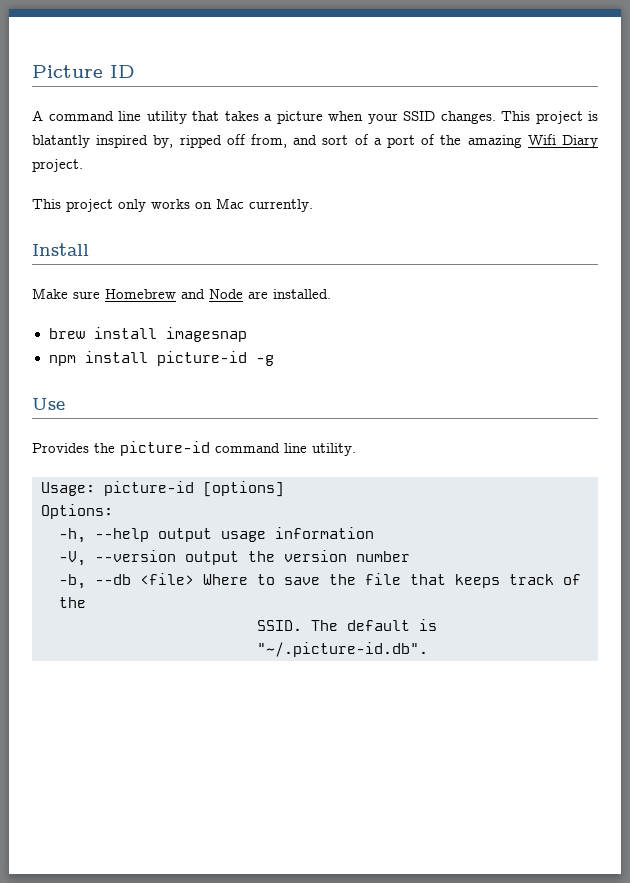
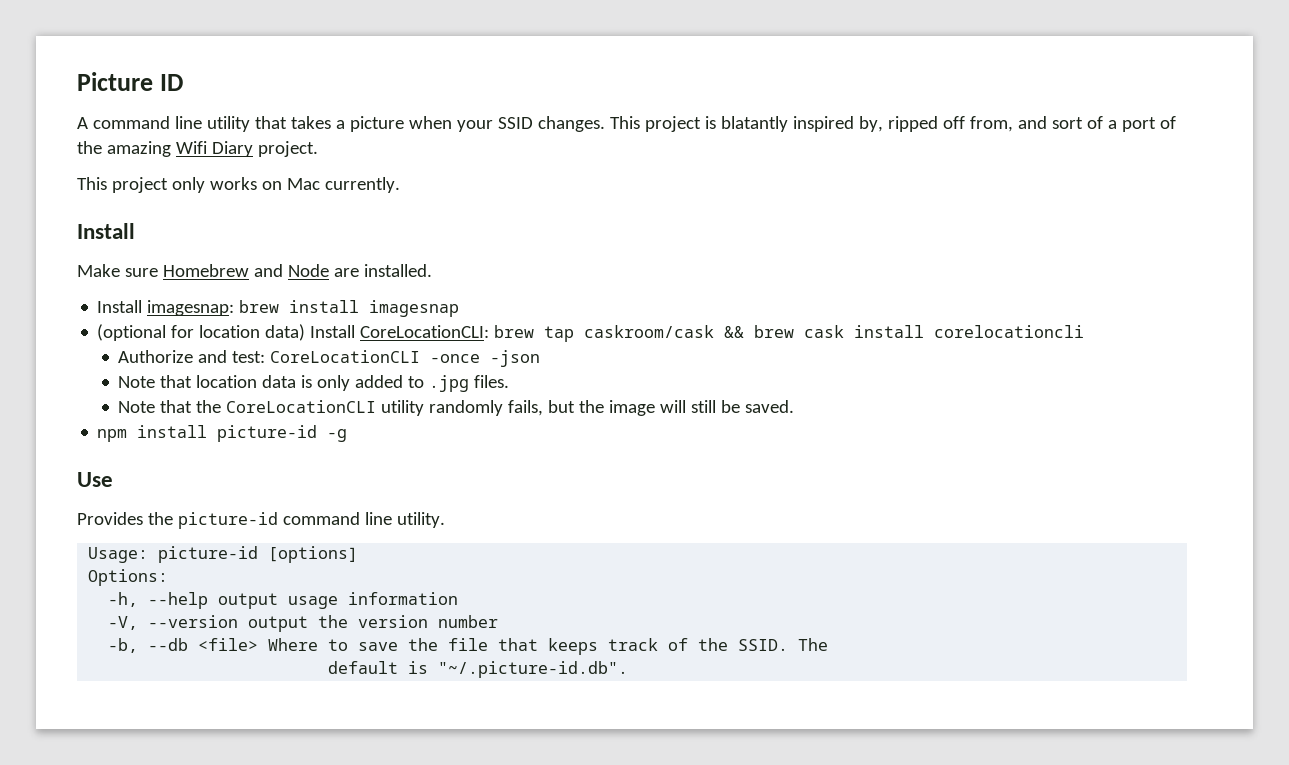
(331, 294) none -> [97,300,235,316] Install imagesnap:
(247, 334) none -> [97,324,1085,342] [118,350,541,367] [118,375,510,392] [118,400,795,416] // (optional for location data) Install CoreLocationCLI: brew tap caskroom/cask && brew cask install corelocationcli // Authorize and test: CoreLocationCLI -once -json // Note that location data is only added to .jpg files. // Note that the CoreLocationCLI utility randomly fails, but the image will still be saved.
(86, 602) // -> (729, 644) none
(338, 625) none -> (829, 644) //

